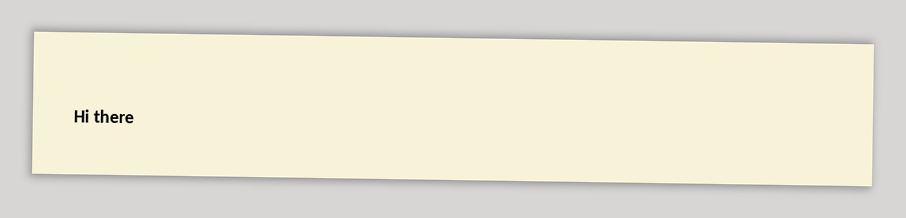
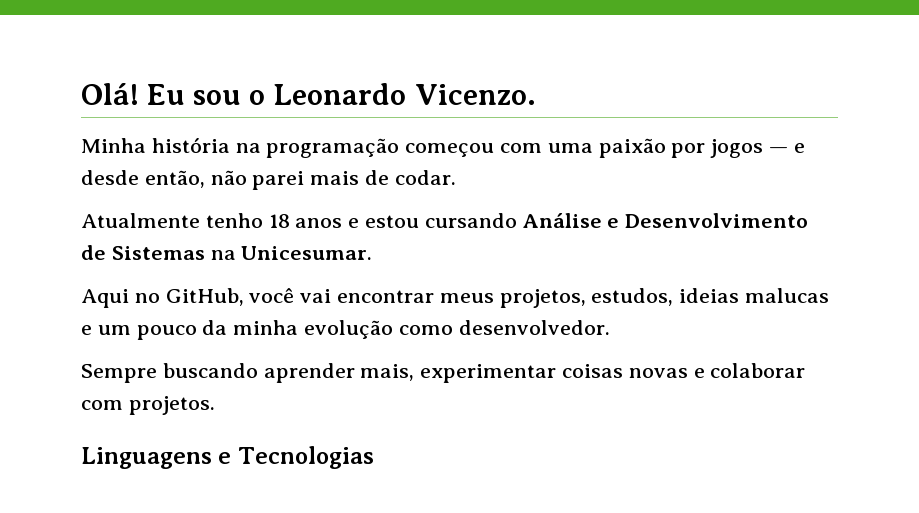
[73,109,134,124] Hi there -> [81,83,536,105] [81,137,805,158] [81,170,456,190] [81,213,809,228] [81,245,373,260] [81,288,830,308] [81,320,610,340] [81,363,806,383] [81,396,215,415] [81,446,374,469] Olá! Eu sou o Leonardo Vicenzo. // Minha história na programação começou com uma paixão por jogos — e desde então, não parei mais de codar. // Atualmente tenho 18 anos e estou cursando Análise e Desenvolvimento de Sistemas na Unicesumar. // Aqui no GitHub, você vai encontrar meus projetos, estudos, ideias malucas e um pouco da minha evolução como desenvolvedor. // Sempre buscando aprender mais, experimentar coisas novas e colaborar com projetos. // Linguagens e Tecnologias

